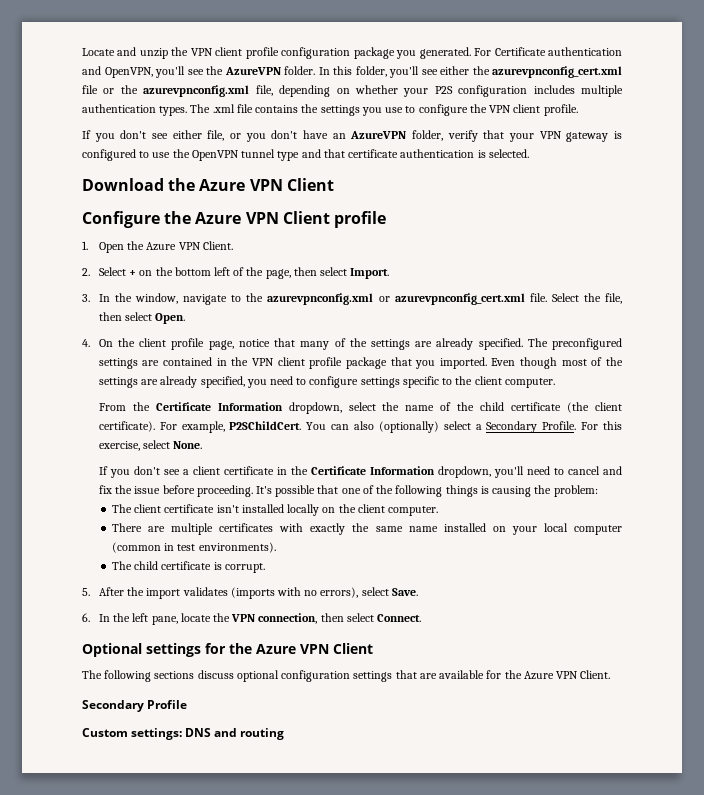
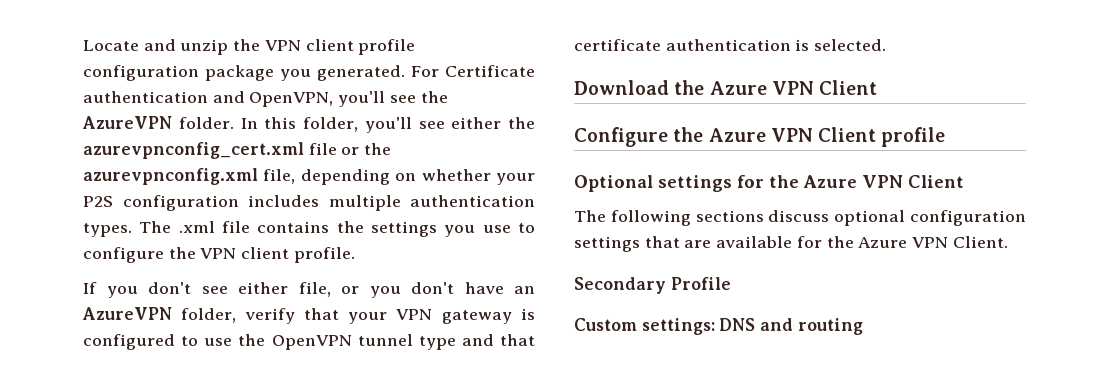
[82,241,233,253] [82,267,390,279] [82,293,622,305] [98,312,186,324] [82,338,623,350] [98,357,623,369] [98,376,555,388] [98,402,622,414] [98,421,623,433] [98,440,203,451] [98,466,622,478] [98,485,598,497] [112,504,439,516] [112,523,622,535] [112,542,276,553] [112,561,265,573] [82,587,418,599] [82,613,422,625] // 1. Open the Azure VPN Client. // 2. Select + on the bottom left of the page, then select Import. // 3. In the window, navigate to the azurevpnconfig.xml or azurevpnconfig_cert.xml file. Select the file, then select Open. // 4. On the client profile page, notice that many of the settings are already specified. The preconfigured settings are contained in the VPN client profile package that you imported. Even though most of the settings are already specified, you need to configure settings specific to the client computer. // From the Certificate Information dropdown, select the name of the child certificate (the client certificate). For example, P2SChildCert. You can also (optionally) select a Secondary Profile. For this exercise, select None. // If you don't see a client certificate in the Certificate Information dropdown, you'll need to cancel and fix the issue before proceeding. It's possible that one of the following things is causing the problem: // The client certificate isn't installed locally on the client computer. // There are multiple certificates with exactly the same name installed on your local computer (common in test environments). // The child certificate is corrupt. // 5. After the import validates (imports with no errors), select Save. // 6. In the left pane, locate the VPN connection, then select Connect. -> (946, 137) none

